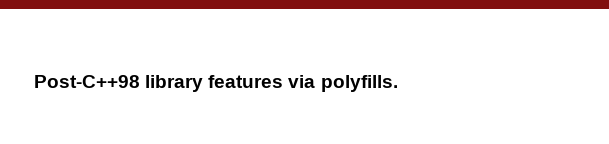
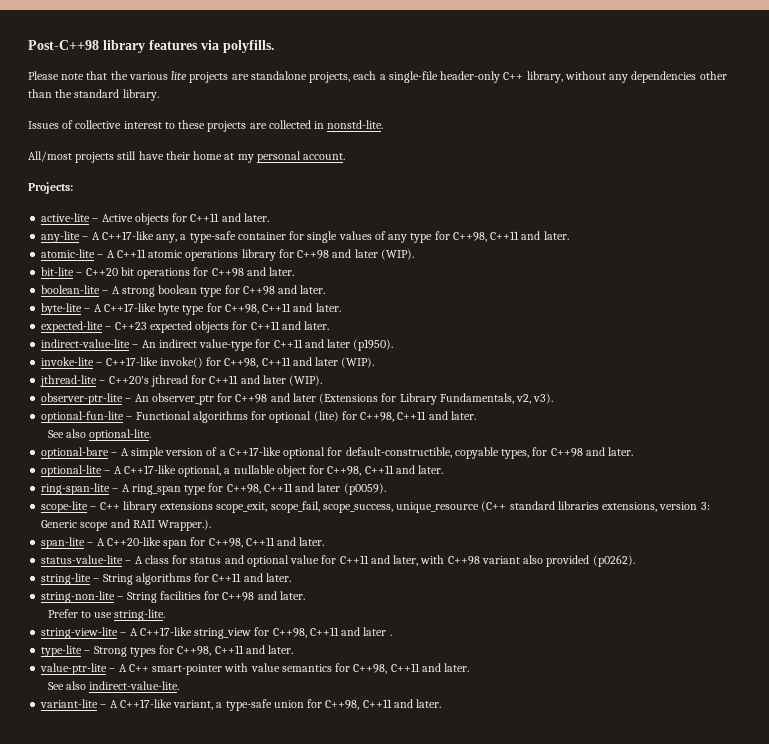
(398, 83) none -> [28,71,727,83] [28,89,159,101] [28,120,384,132] [28,151,346,163] [28,182,73,194] [41,213,269,225] [41,231,569,243] [41,249,414,261] [41,267,295,279] [41,285,326,297] [41,303,341,315] [41,321,330,333] [41,339,394,351] [41,357,375,368] [40,375,323,387] [41,393,554,405] [41,411,476,423] [47,429,152,441] [41,447,634,459] [41,465,444,477] [41,483,386,495] [41,501,710,513] [41,519,212,531] [41,537,325,549] [41,555,635,567] [41,573,291,585] [41,591,305,603] [47,609,166,621] [41,627,392,639] [41,645,294,657] [40,663,470,675] [47,681,180,690] [40,699,442,711] // Please note that the various lite projects are standalone projects, each a single-file header-only C++ library, without any dependencies other than the standard library. // Issues of collective interest to these projects are collected in nonstd-lite. // All/most projects still have their home at my personal account. // Projects: // active-lite – Active objects for C++11 and later. // any-lite – A C++17-like any, a type-safe container for single values of any type for C++98, C++11 and later. // atomic-lite – A C++11 atomic operations library for C++98 and later (WIP). // bit-lite – C++20 bit operations for C++98 and later. // boolean-lite – A strong boolean type for C++98 and later. // byte-lite – A C++17-like byte type for C++98, C++11 and later. // expected-lite – C++23 expected objects for C++11 and later. // indirect-value-lite – An indirect value-type for C++11 and later (p1950). // invoke-lite – C++17-like invoke() for C++98, C++11 and later (WIP). // jthread-lite – C++20's jthread for C++11 and later (WIP). // observer-ptr-lite – An observer_ptr for C++98 and later (Extensions for Library Fundamentals, v2, v3). // optional-fun-lite – Functional algorithms for optional (lite) for C++98, C++11 and later. // See also optional-lite. // optional-bare – A simple version of a C++17-like optional for default-constructible, copyable types, for C++98 and later. // optional-lite – A C++17-like optional, a nullable object for C++98, C++11 and later. // ring-span-lite – A ring_span type for C++98, C++11 and later (p0059). // scope-lite – C++ library extensions scope_exit, scope_fail, scope_success, unique_resource (C++ standard libraries extensions, version 3: Generic scope and RAII Wrapper.). // span-lite – A C++20-like span for C++98, C++11 and later. // status-value-lite – A class for status and optional value for C++11 and later, with C++98 variant also provided (p0262). // string-lite – String algorithms for C++11 and later. // string-non-lite – String facilities for C++98 and later. // Prefer to use string-lite. // string-view-lite – A C++17-like string_view for C++98, C++11 and later . // type-lite – Strong types for C++98, C++11 and later. // value-ptr-lite – A C++ smart-pointer with value semantics for C++98, C++11 and later. // See also indirect-value-lite. // variant-lite – A C++17-like variant, a type-safe union for C++98, C++11 and later.

